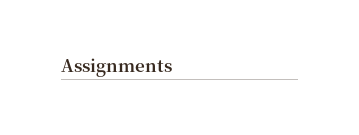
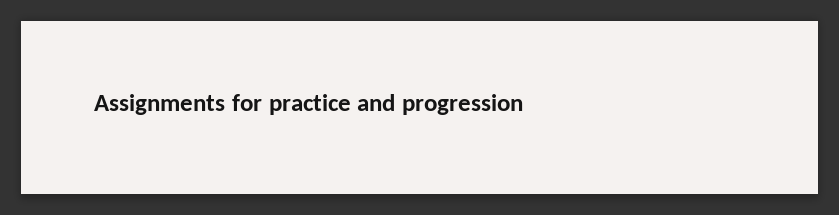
(172, 67) none -> [231,94,523,115] for practice and progression

